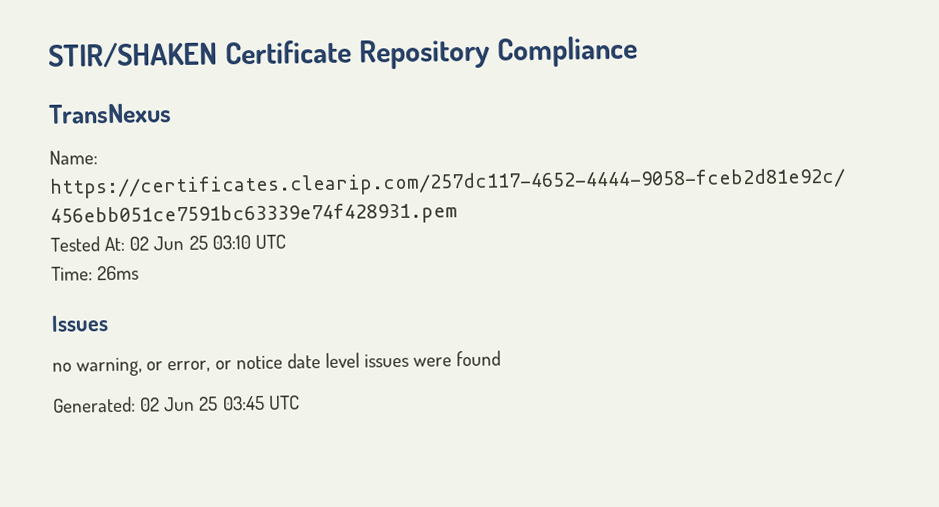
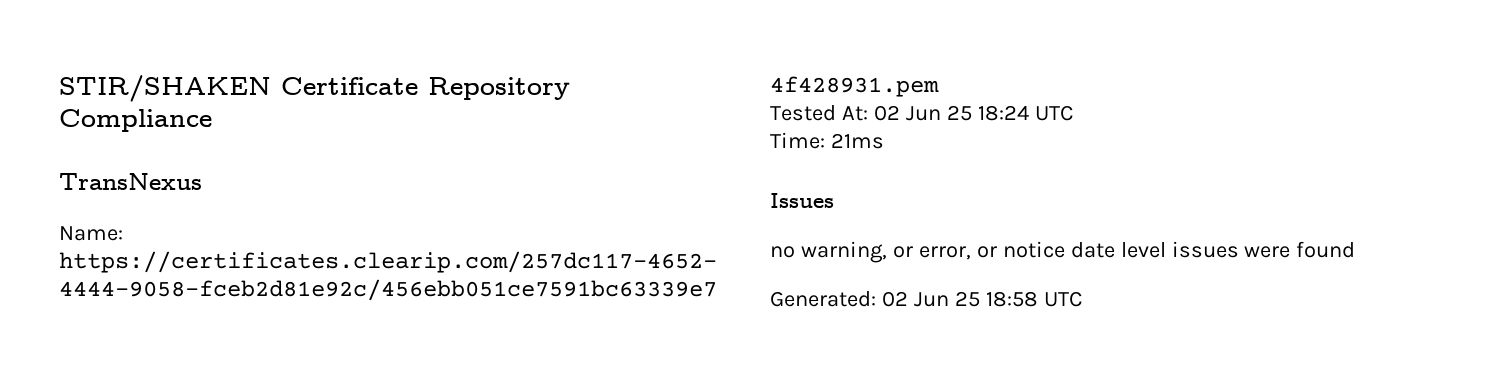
[211,235,251,250] 03:10 -> [977,105,1029,121] 18:24
[97,265,140,281] 26ms -> [830,133,884,149] 21ms
[221,395,265,411] 03:45 -> [985,291,1038,307] 18:58

